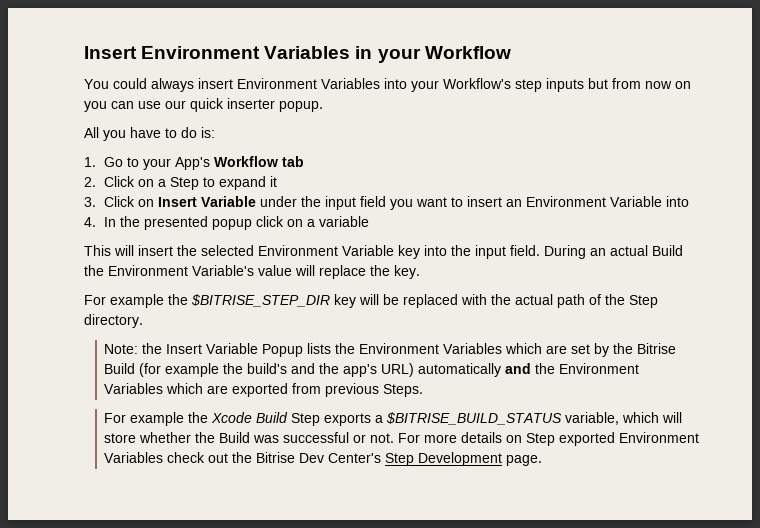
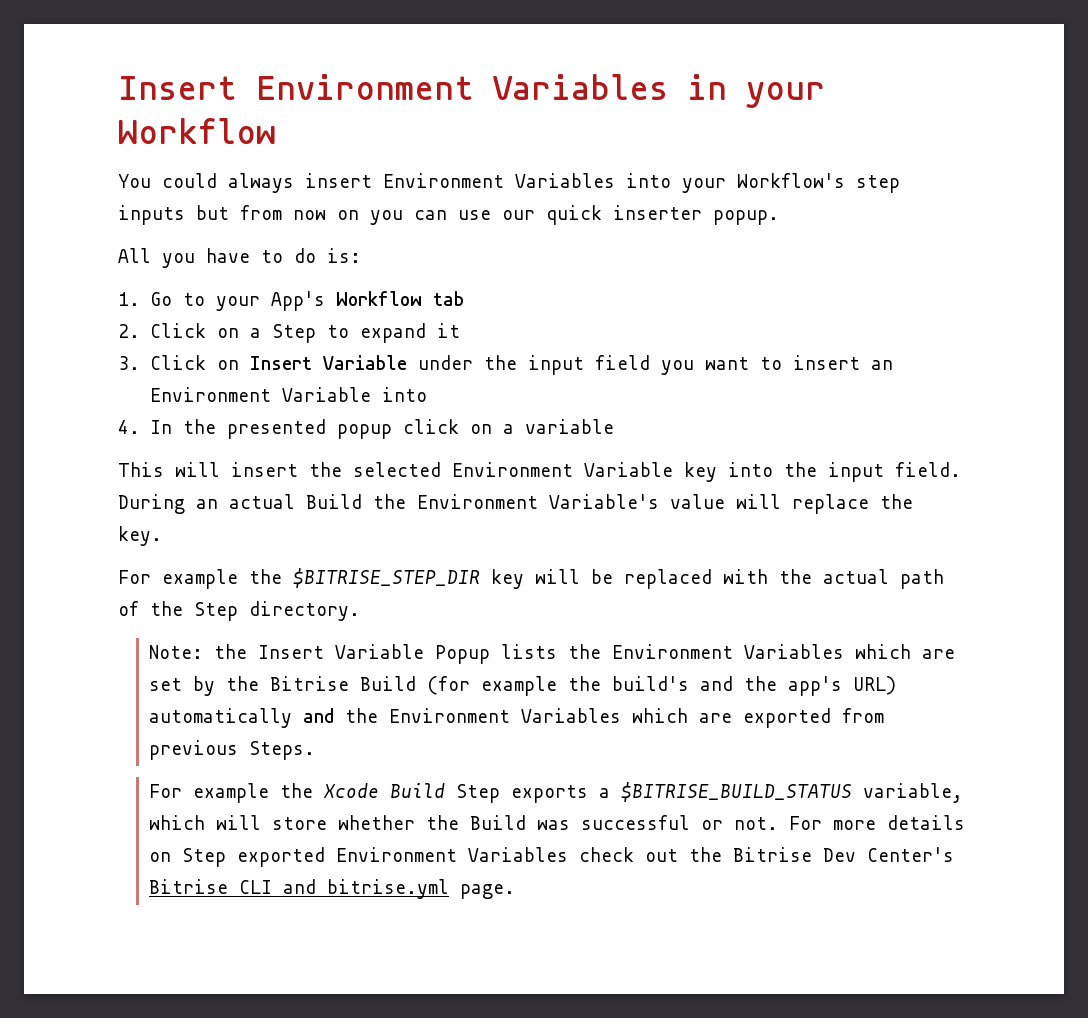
[385,452,503,466] Step Development -> [149,879,450,899] Bitrise CLI and bitrise.yml

